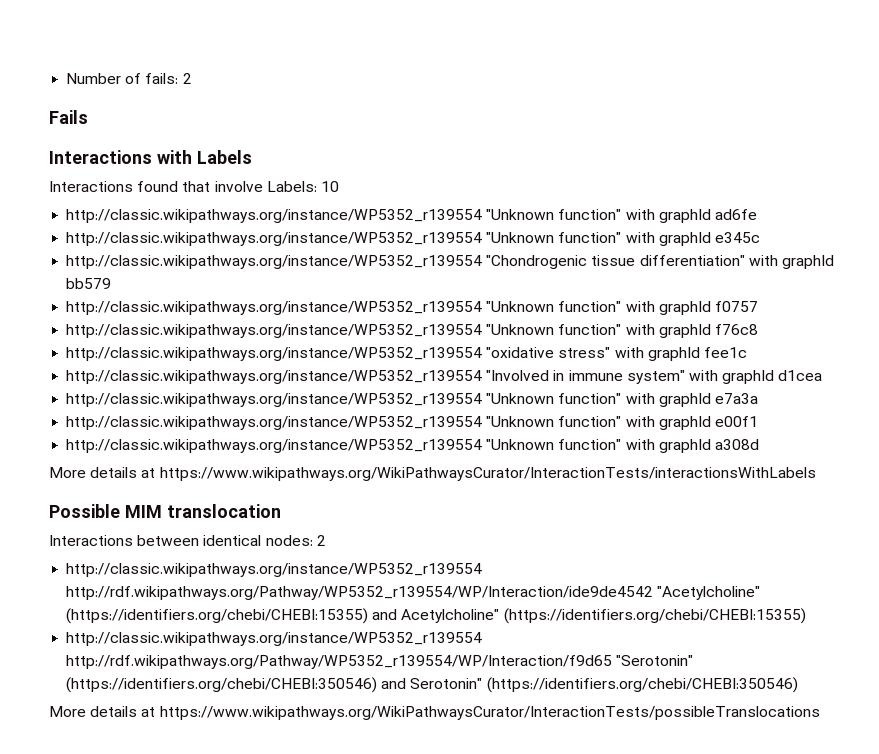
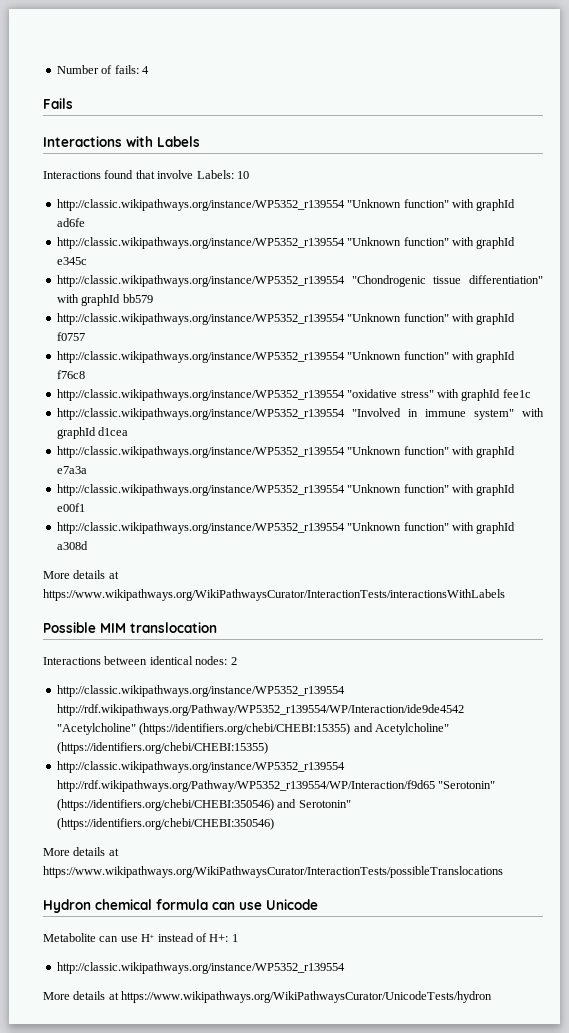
[182,73,192,84] 2 -> [141,66,149,74] 4
(820, 713) none -> [43,899,318,913] [43,933,238,942] [56,962,345,974] [43,991,493,1003] // Hydron chemical formula can use Unicode // Metabolite can use H⁺ instead of H+: 1 // http://classic.wikipathways.org/instance/WP5352_r139554 // More details at https://www.wikipathways.org/WikiPathwaysCurator/UnicodeTests/hydron

